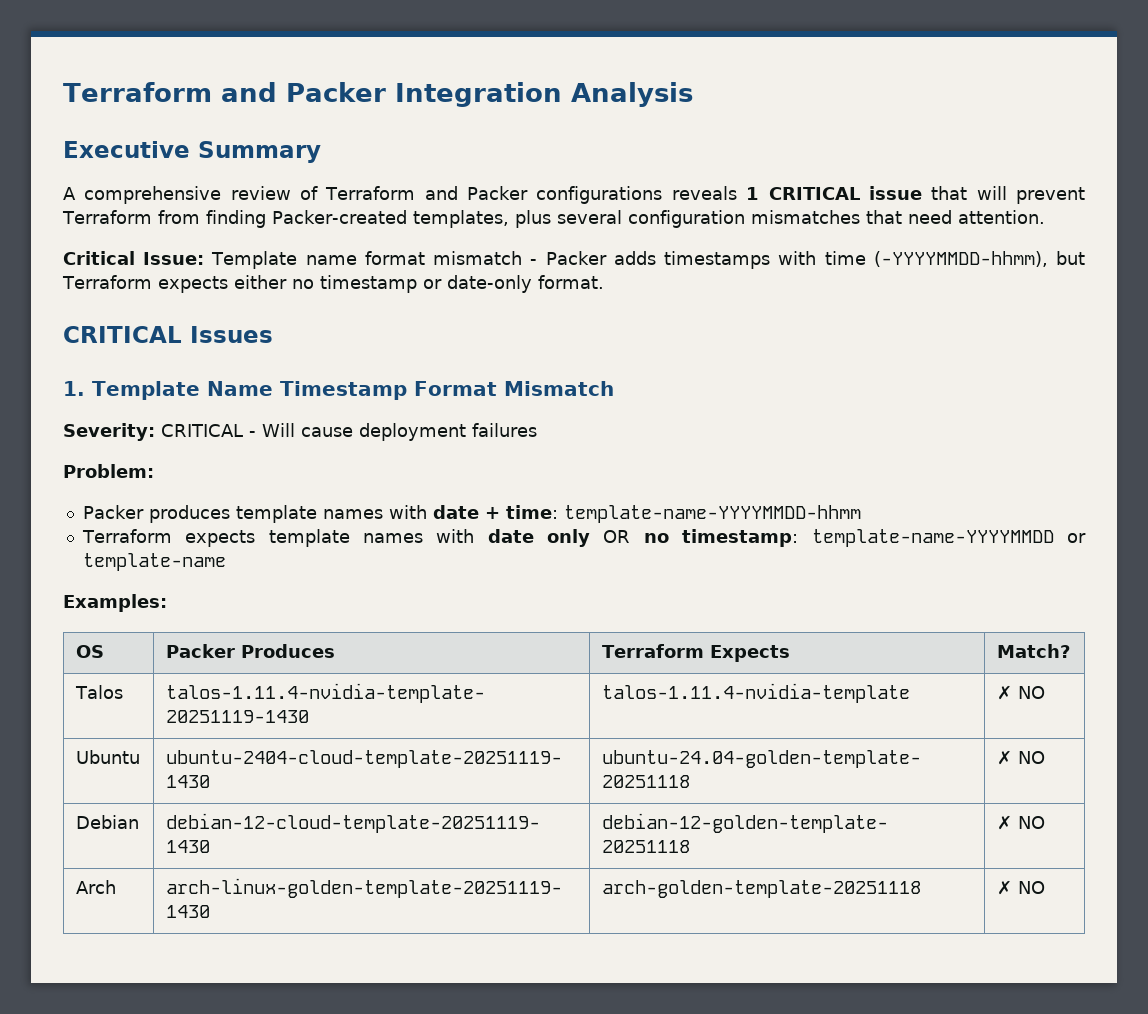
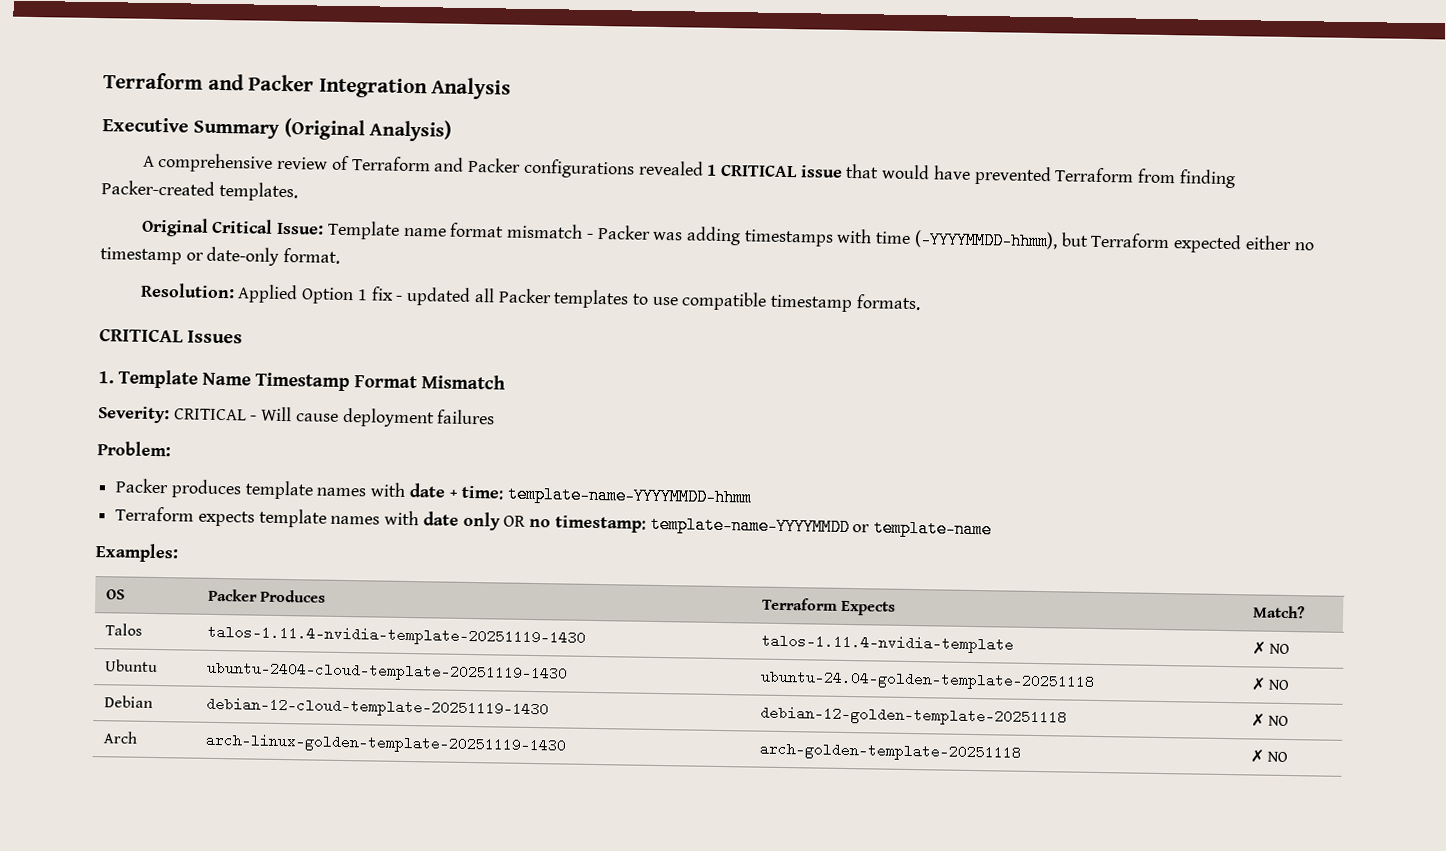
(321, 152) none -> [283,117,452,142] (Original Analysis)
[671,186,737,200] reveals -> [637,160,704,176] revealed
[976,186,1085,204] will prevent -> [881,164,1052,186] would have prevented
[412,210,1045,228] templates, plus several configuration mismatches that need attention. // -> [218,181,298,202] [140,217,209,237] templates. // Original
[613,251,656,265] adds -> [652,226,741,246] was adding
[157,276,228,293] expects -> [1173,234,1243,254] expected
(604, 282) none -> [139,282,921,313] // Resolution: Applied Option 1 fix - updated all Packer templates to use compatible timestamp formats.

